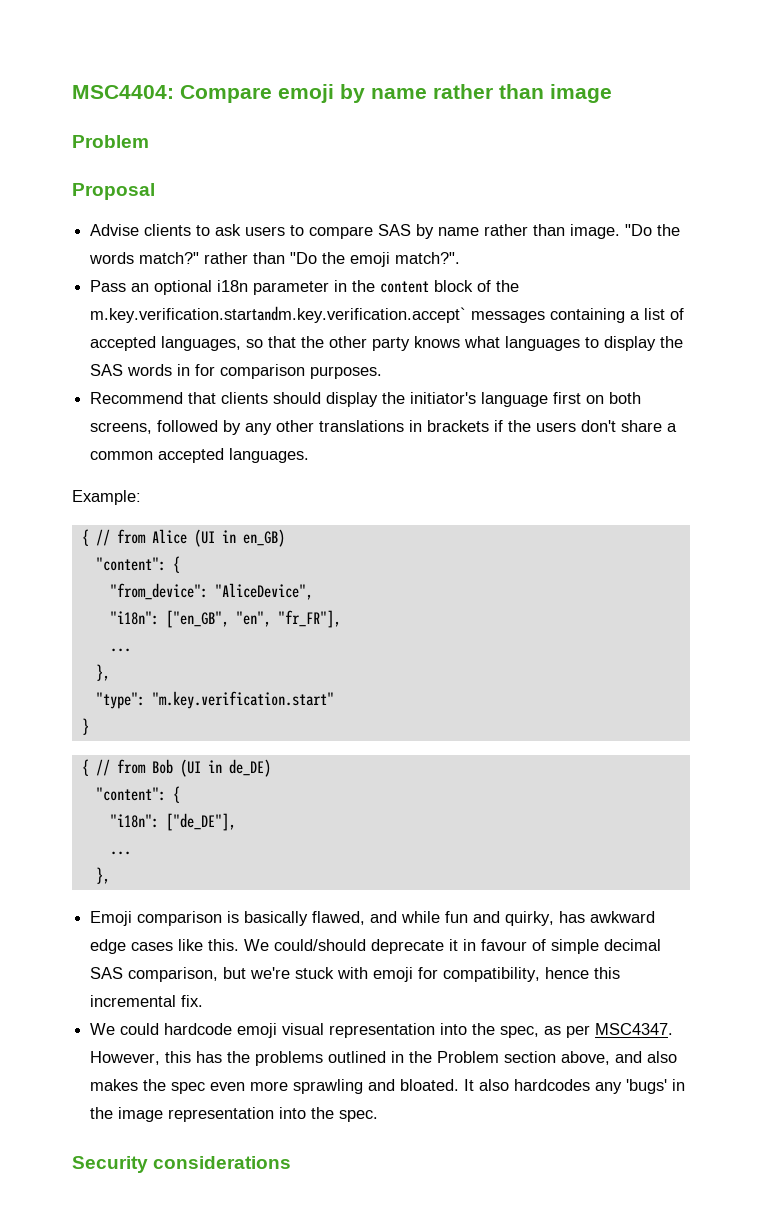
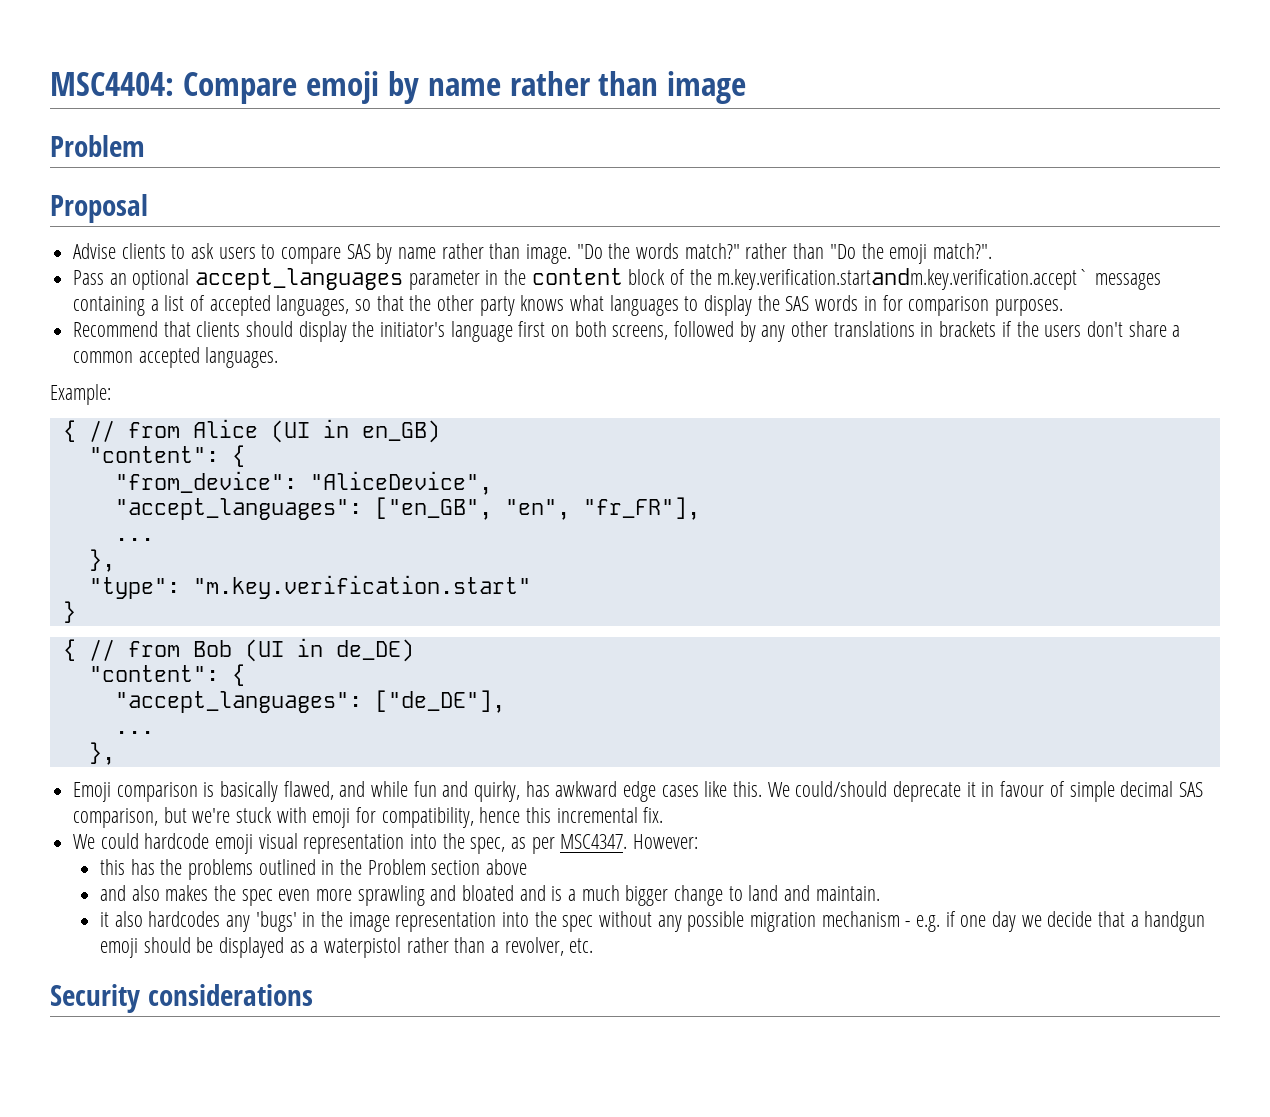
[217,280,249,292] i18n -> [195,268,404,290] accept_languages
[109,611,159,625] "i18n": -> [114,498,362,520] "accept_languages":
[109,814,159,828] "i18n": -> [114,691,362,713] "accept_languages":
[90,1051,161,1065] However, -> [633,834,699,849] However: //
[561,1051,611,1065] above, -> [485,859,527,875] above //
[400,1079,475,1091] bloated. It -> [461,885,880,906] [99,912,109,927] bloated and is a much bigger change to land and maintain. // it
[339,1110,379,1122] spec. -> [562,911,1206,932] [99,937,594,958] spec without any possible migration mechanism - e.g. if one day we decide that a handgun emoji should be displayed as a waterpistol rather than a revolver, etc.

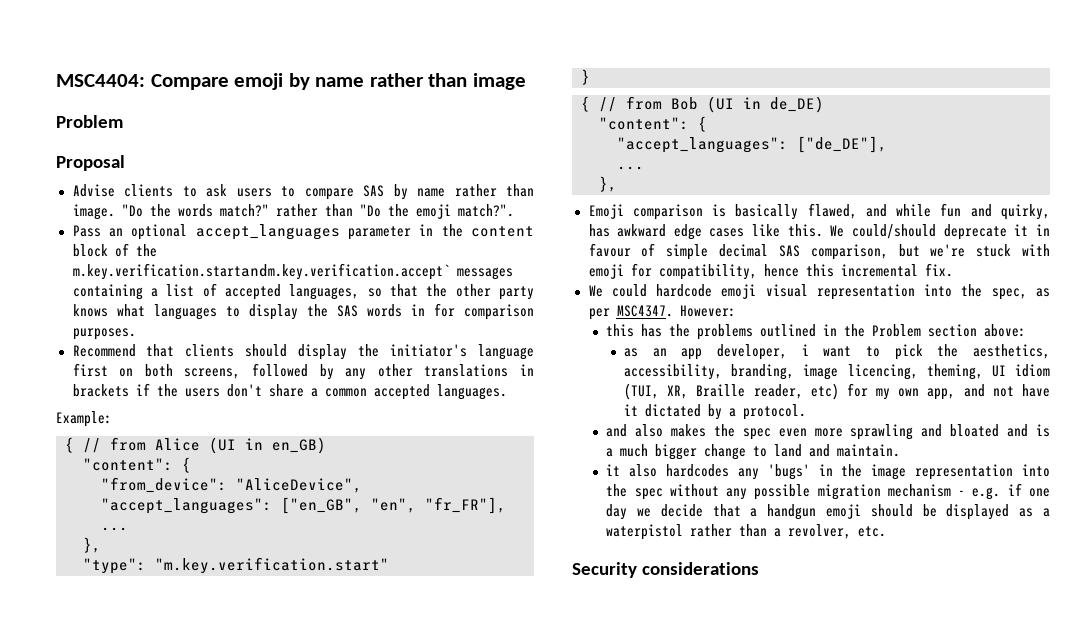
[485,859,527,875] above -> [984,324,1027,337] [624,344,1050,360] [624,364,1050,380] [624,383,1050,400] [624,404,807,420] above: // as an app developer, i want to pick the aesthetics, accessibility, branding, image licencing, theming, UI idiom (TUI, XR, Braille reader, etc) for my own app, and not have it dictated by a protocol.

